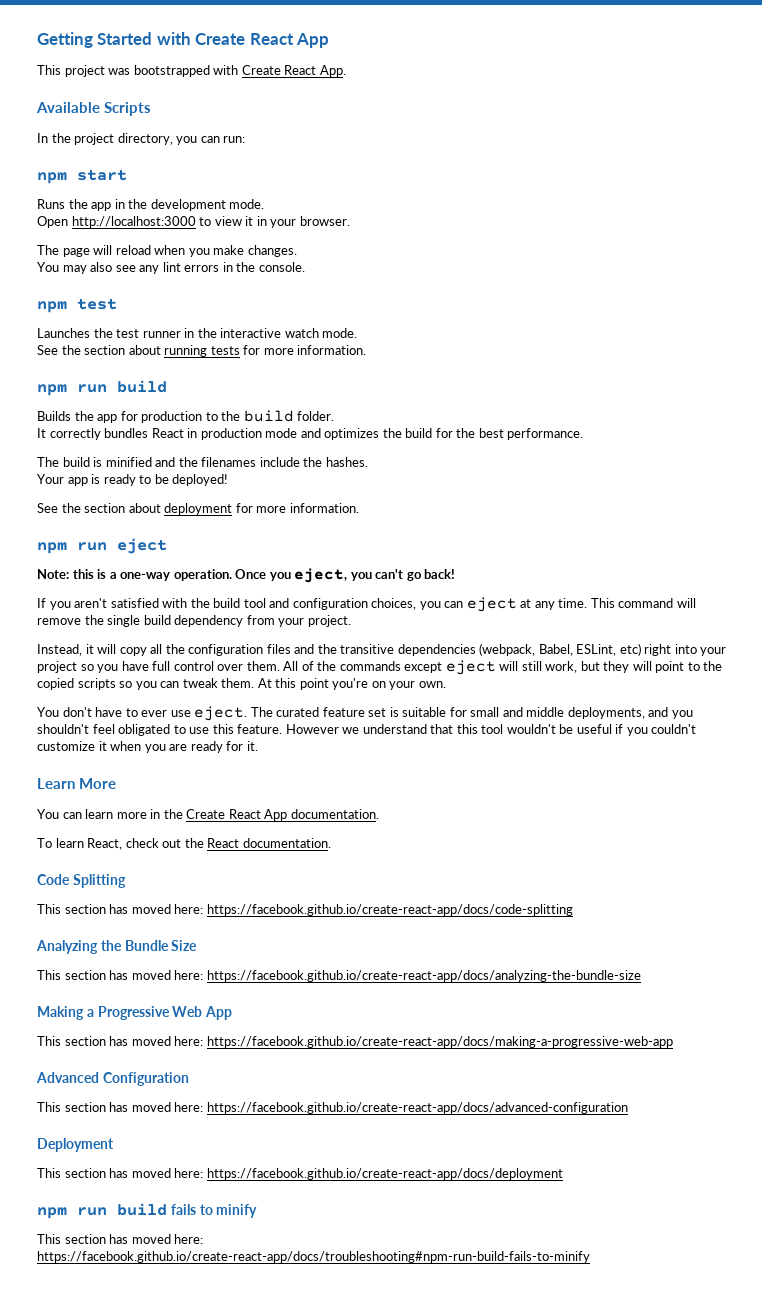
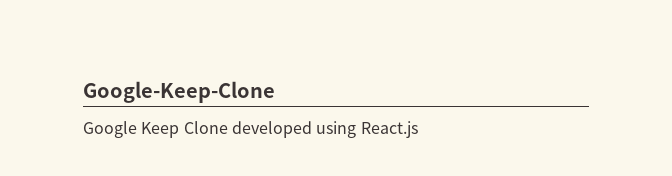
[37,32,330,48] [37,65,346,77] [36,102,152,116] [37,133,246,145] [37,169,127,184] [37,199,265,211] [37,216,350,228] [37,245,297,257] [37,262,305,274] [37,298,117,313] [37,328,358,338] [37,345,367,357] [37,380,167,396] [37,410,335,423] [37,428,584,440] [37,457,368,467] [37,474,229,486] [37,503,359,515] [37,538,167,554] [37,568,456,583] [37,597,696,612] [37,615,351,627] [37,643,727,656] [37,660,723,675] [37,678,446,690] [37,706,693,721] [37,724,697,736] [37,741,258,753] [37,778,117,789] [37,809,379,821] [37,838,331,850] [37,874,126,888] [37,904,573,916] [36,940,198,954] [37,970,641,982] [37,1006,233,1020] [37,1036,673,1048] [36,1072,189,1086] [37,1102,628,1114] [37,1138,114,1152] [37,1168,563,1180] [37,1203,258,1219] [37,1234,204,1244] [37,1251,590,1263] Getting Started with Create React App // This project was bootstrapped with Create React App. // Available Scripts // In the project directory, you can run: // npm start // Runs the app in the development mode. // Open http://localhost:3000 to view it in your browser. // The page will reload when you make changes. // You may also see any lint errors in the console. // npm test // Launches the test runner in the interactive watch mode. // See the section about running tests for more information. // npm run build // Builds the app for production to the build folder. // It correctly bundles React in production mode and optimizes the build for the best performance. // The build is minified and the filenames include the hashes. // Your app is ready to be deployed! // See the section about deployment for more information. // npm run eject // Note: this is a one-way operation. Once you eject, you can't go back! // If you aren't satisfied with the build tool and configuration choices, you can eject at any time. This command will remove the single build dependency from your project. // Instead, it will copy all the configuration files and the transitive dependencies (webpack, Babel, ESLint, etc) right into your project so you have full control over them. All of the commands except eject will still work, but they will point to the copied scripts so you can tweak them. At this point you're on your own. // You don't have to ever use eject. The curated feature set is suitable for small and middle deployments, and you shouldn't feel obligated to use this feature. However we understand that this tool wouldn't be useful if you couldn't customize it when you are ready for it. // Learn More // You can learn more in the Create React App documentation. // To learn React, check out the React documentation. // Code Splitting // This section has moved here: https://facebook.github.io/create-react-app/docs/code-splitting // Analyzing the Bundle Size // This section has moved here: https://facebook.github.io/create-react-app/docs/analyzing-the-bundle-size // Making a Progressive Web App // This section has moved here: https://facebook.github.io/create-react-app/docs/making-a-progressive-web-app // Advanced Configuration // This section has moved here: https://facebook.github.io/create-react-app/docs/advanced-configuration // Deployment // This section has moved here: https://facebook.github.io/create-react-app/docs/deployment // npm run build fails to minify // This section has moved here: https://facebook.github.io/create-react-app/docs/troubleshooting#npm-run-build-fails-to-minify -> [83,81,275,103] [83,121,418,138] Google-Keep-Clone // Google Keep Clone developed using React.js

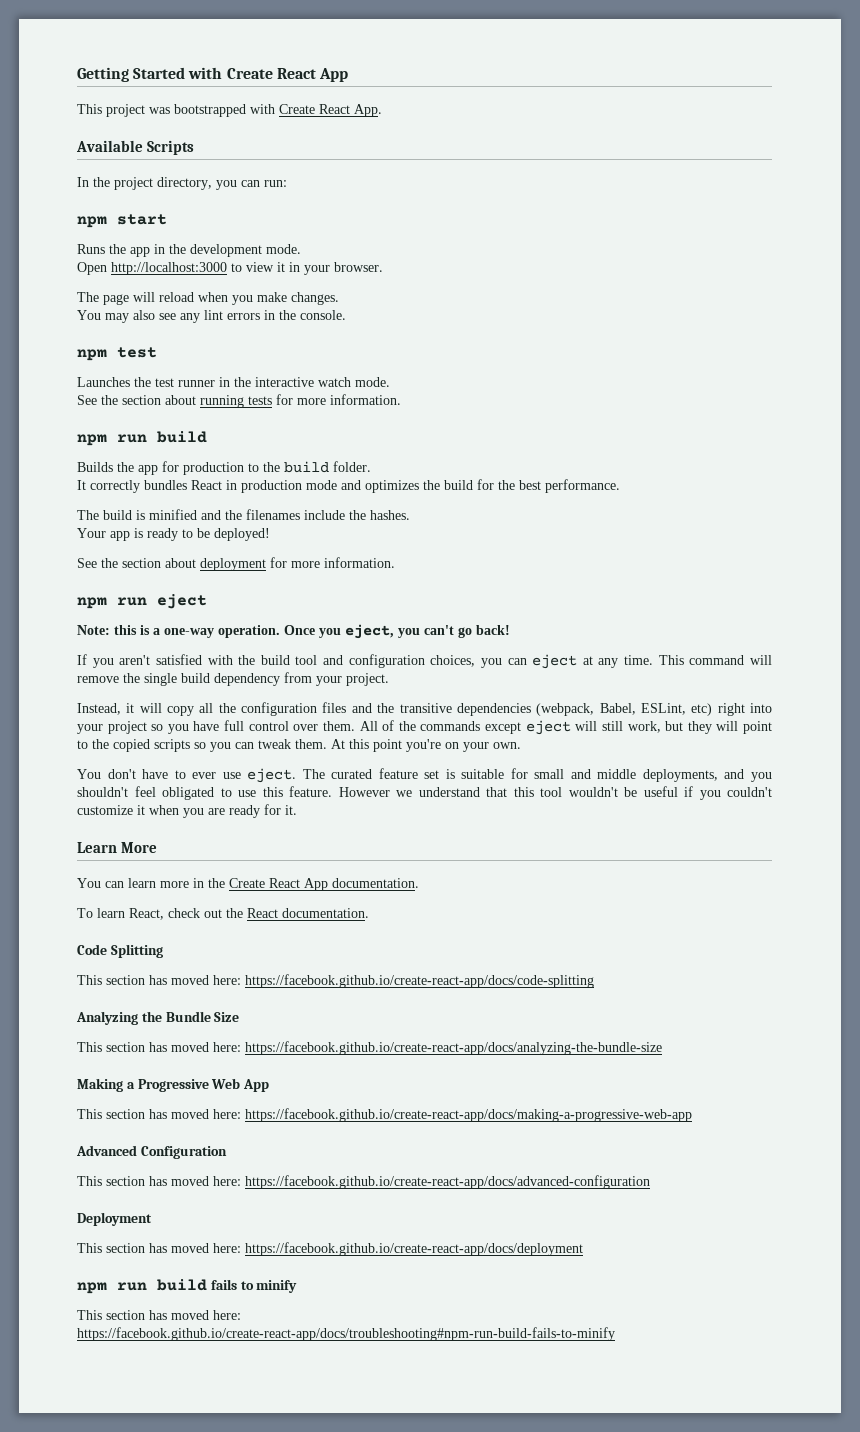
[83,81,275,103] [83,121,418,138] Google-Keep-Clone // Google Keep Clone developed using React.js -> [77,67,348,82] [77,104,382,117] [76,140,195,155] [77,177,287,190] [77,214,167,228] [77,244,301,257] [77,262,383,275] [77,292,339,305] [77,310,346,323] [77,347,157,361] [77,377,390,387] [77,394,401,408] [77,431,207,446] [77,461,371,475] [77,479,620,493] [77,509,410,520] [77,528,270,541] [77,557,395,571] [77,594,207,609] [77,624,510,639] [77,654,773,669] [77,672,389,686] [77,702,773,716] [77,720,772,735] [77,739,521,752] [77,768,772,783] [77,786,772,800] [77,804,297,818] [77,842,158,853] [77,878,419,891] [77,908,369,920] [77,944,163,958] [77,974,594,988] [76,1011,240,1025] [77,1041,662,1055] [77,1078,270,1092] [77,1108,692,1122] [76,1145,227,1159] [77,1175,650,1189] [77,1212,152,1226] [77,1242,583,1256] [77,1279,298,1294] [77,1310,241,1320] [77,1327,615,1341] Getting Started with Create React App // This project was bootstrapped with Create React App. // Available Scripts // In the project directory, you can run: // npm start // Runs the app in the development mode. // Open http://localhost:3000 to view it in your browser. // The page will reload when you make changes. // You may also see any lint errors in the console. // npm test // Launches the test runner in the interactive watch mode. // See the section about running tests for more information. // npm run build // Builds the app for production to the build folder. // It correctly bundles React in production mode and optimizes the build for the best performance. // The build is minified and the filenames include the hashes. // Your app is ready to be deployed! // See the section about deployment for more information. // npm run eject // Note: this is a one-way operation. Once you eject, you can't go back! // If you aren't satisfied with the build tool and configuration choices, you can eject at any time. This command will remove the single build dependency from your project. // Instead, it will copy all the configuration files and the transitive dependencies (webpack, Babel, ESLint, etc) right into your project so you have full control over them. All of the commands except eject will still work, but they will point to the copied scripts so you can tweak them. At this point you're on your own. // You don't have to ever use eject. The curated feature set is suitable for small and middle deployments, and you shouldn't feel obligated to use this feature. However we understand that this tool wouldn't be useful if you couldn't customize it when you are ready for it. // Learn More // You can learn more in the Create React App documentation. // To learn React, check out the React documentation. // Code Splitting // This section has moved here: https://facebook.github.io/create-react-app/docs/code-splitting // Analyzing the Bundle Size // This section has moved here: https://facebook.github.io/create-react-app/docs/analyzing-the-bundle-size // Making a Progressive Web App // This section has moved here: https://facebook.github.io/create-react-app/docs/making-a-progressive-web-app // Advanced Configuration // This section has moved here: https://facebook.github.io/create-react-app/docs/advanced-configuration // Deployment // This section has moved here: https://facebook.github.io/create-react-app/docs/deployment // npm run build fails to minify // This section has moved here: https://facebook.github.io/create-react-app/docs/troubleshooting#npm-run-build-fails-to-minify

